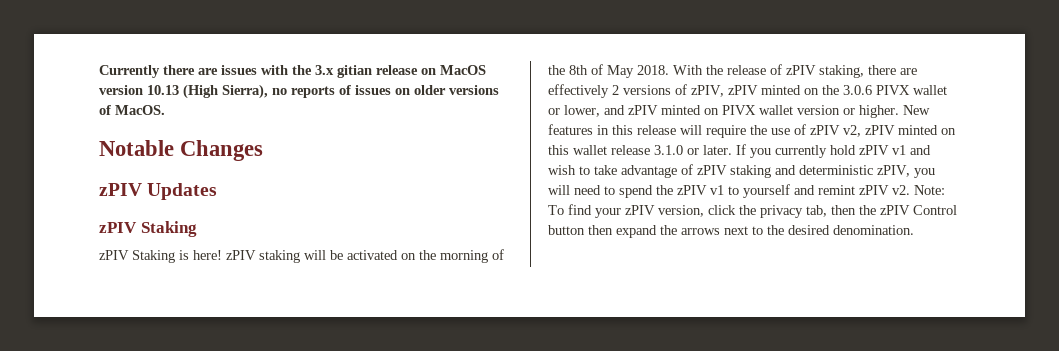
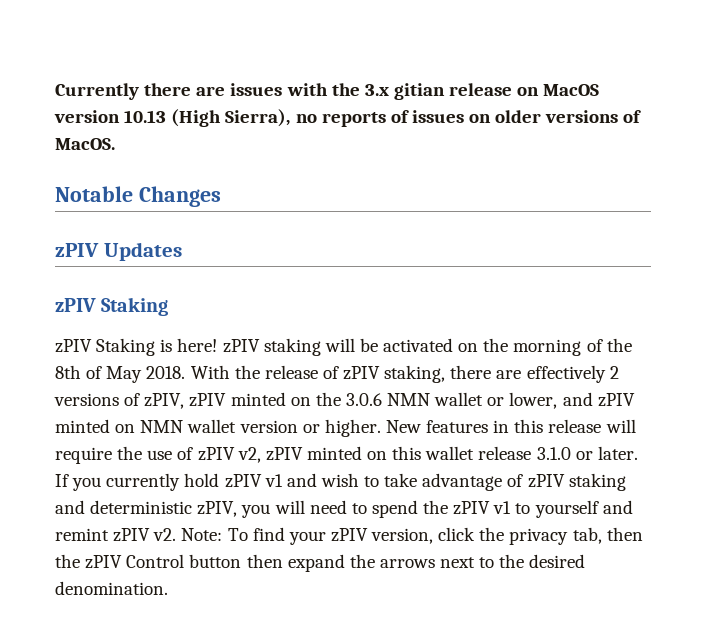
[876,85,910,95] PIVX -> [387,393,431,406] NMN
[722,105,756,115] PIVX -> [140,420,184,433] NMN

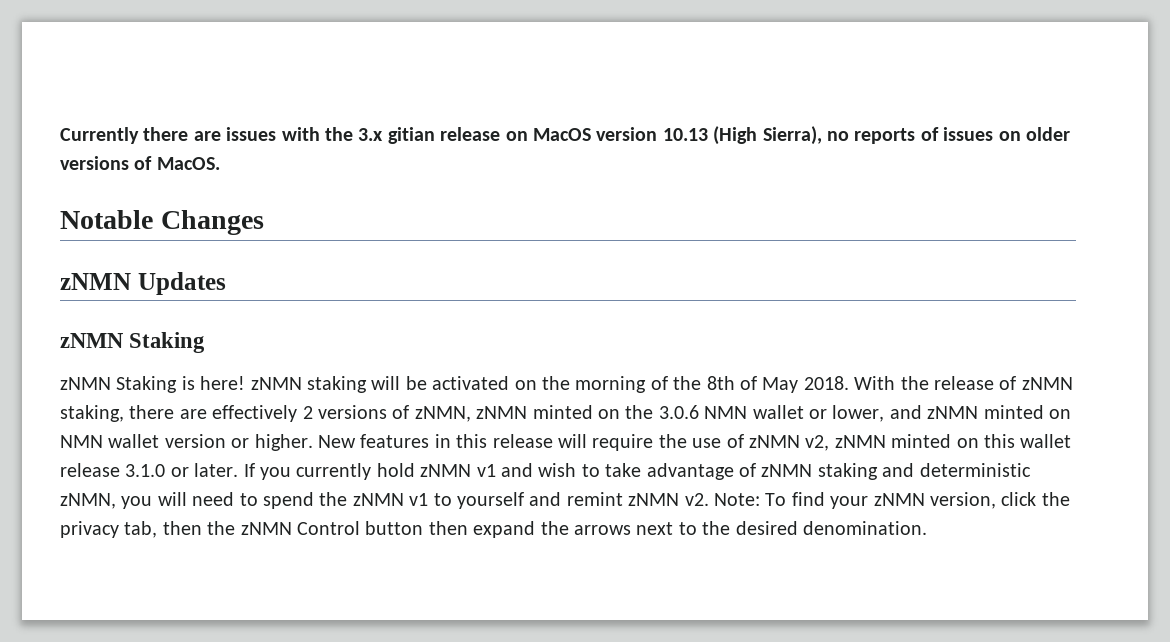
[55,243,99,257] zPIV -> [60,273,131,290] zNMN
[55,298,96,312] zPIV -> [60,333,123,348] zNMN
[55,339,92,353] zPIV -> [60,377,111,390] zNMN
[222,339,260,353] zPIV -> [250,377,302,390] zNMN
[343,366,381,380] zPIV -> [1021,377,1073,390] zNMN
[144,393,227,409] zPIV, zPIV -> [414,406,528,422] zNMN, zNMN
[597,393,635,407] zPIV -> [927,406,979,419] zNMN
[197,447,303,463] zPIV v2, zPIV -> [748,435,886,451] zNMN v2, zNMN
[224,474,262,488] zPIV -> [420,464,472,477] zNMN
[527,474,565,488] zPIV -> [761,464,813,477] zNMN
[197,501,238,517] zPIV, -> [60,493,116,509] zNMN,
[453,501,491,515] zPIV -> [352,493,404,506] zNMN
[113,528,151,542] zPIV -> [628,493,680,506] zNMN
[330,528,368,542] zPIV -> [873,493,925,506] zNMN
[85,555,123,569] zPIV -> [240,522,292,535] zNMN

